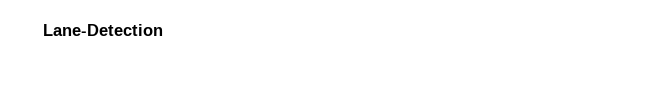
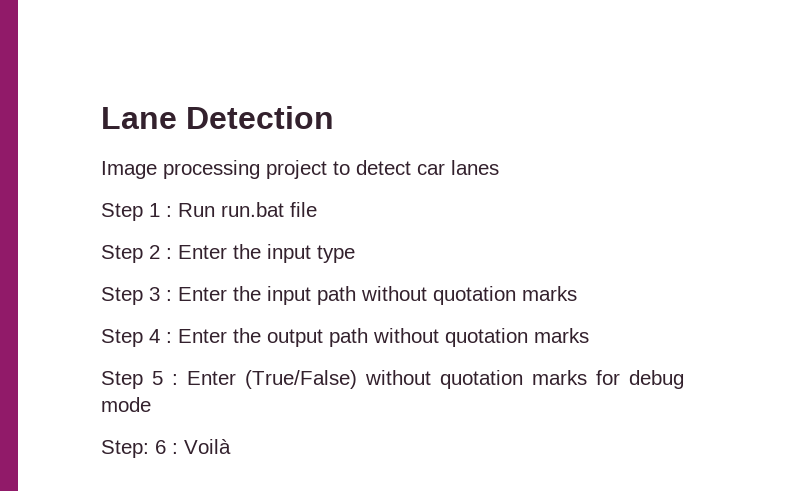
[43,24,163,36] Lane-Detection -> [101,106,334,129] [101,160,499,179] [101,202,317,221] [101,244,355,263] [101,286,577,305] [101,328,589,347] [101,370,684,389] [101,397,151,412] [101,439,231,458] Lane Detection // Image processing project to detect car lanes // Step 1 : Run run.bat file // Step 2 : Enter the input type // Step 3 : Enter the input path without quotation marks // Step 4 : Enter the output path without quotation marks // Step 5 : Enter (True/False) without quotation marks for debug mode // Step: 6 : Voilà

